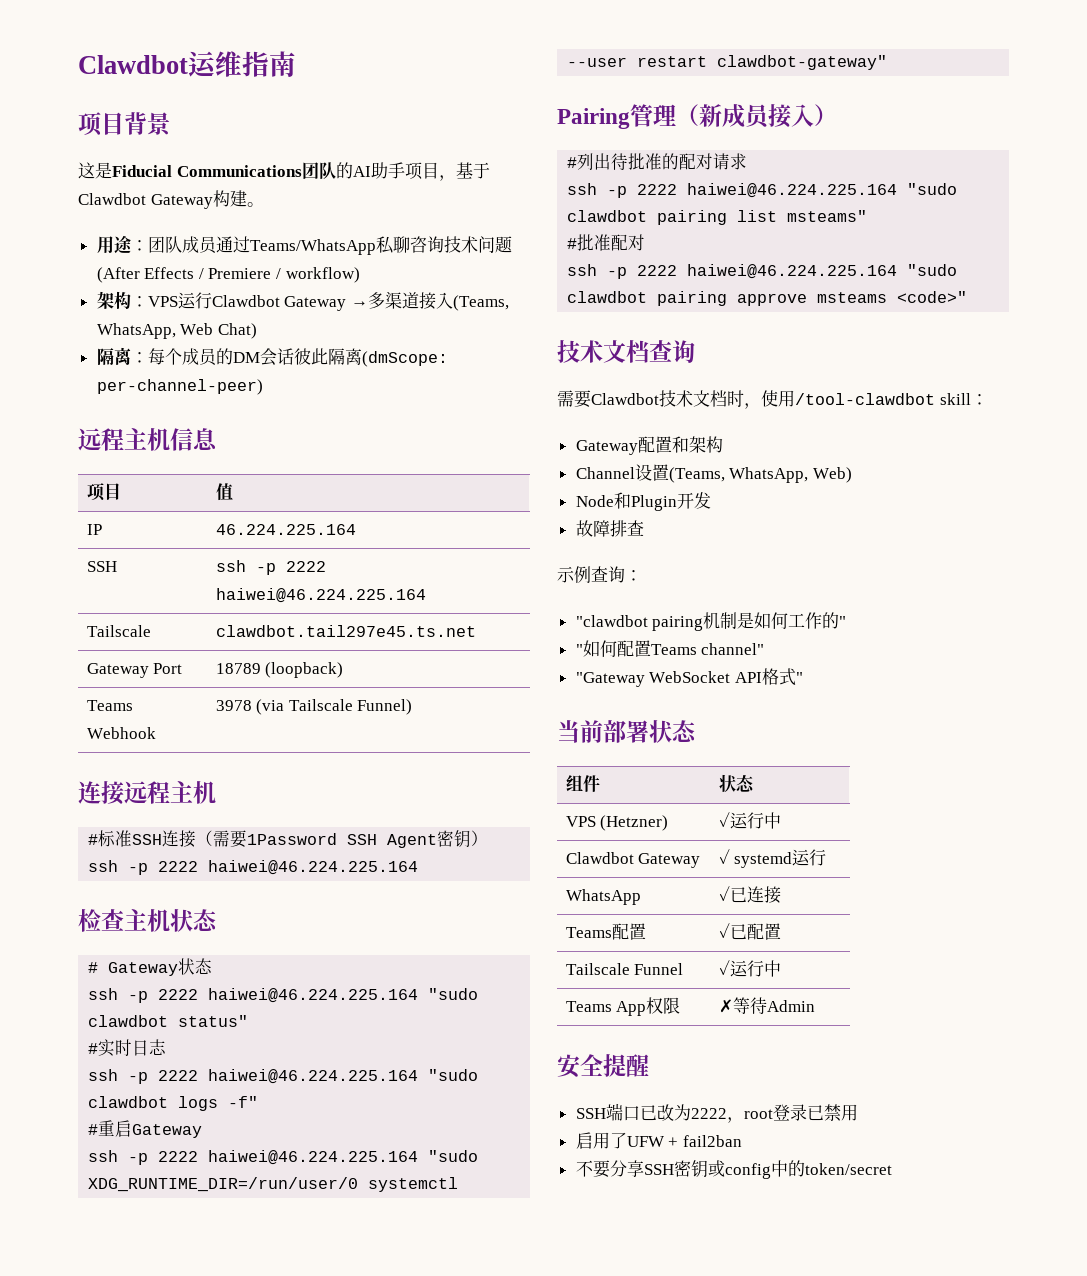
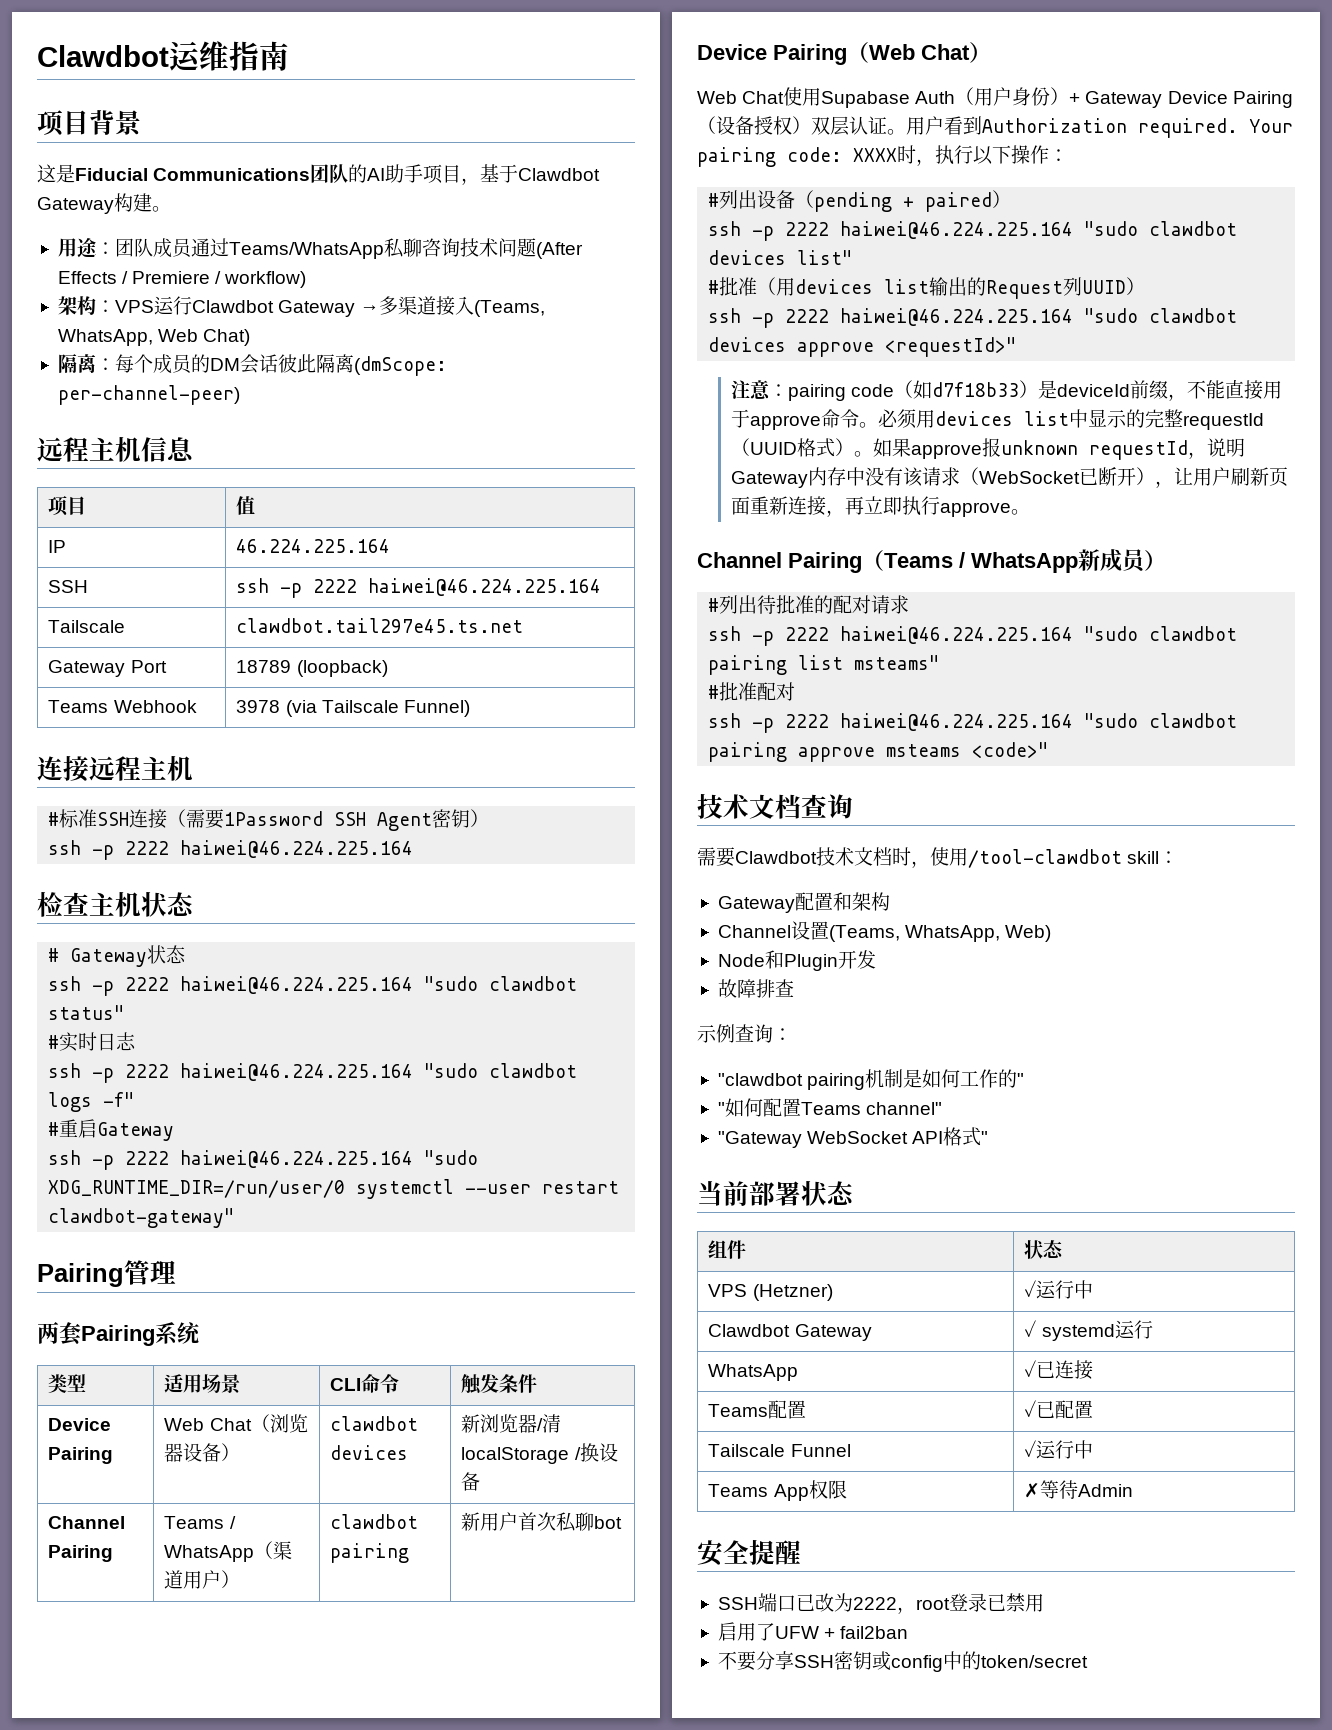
[676,104,814,129] （新成员接入 -> [37,1322,200,1346] [48,1374,87,1393] [164,1374,242,1394] [330,1374,400,1393] [461,1374,538,1395] [48,1418,112,1431] [48,1447,114,1464] [164,1414,308,1433] [164,1443,241,1462] [330,1416,419,1431] [330,1445,409,1460] [461,1414,562,1433] [461,1443,618,1464] [461,1472,481,1491] [48,1516,126,1529] [48,1545,114,1562] [164,1516,236,1529] [164,1541,293,1562] [164,1570,241,1589] [330,1514,419,1529] [330,1543,410,1563] [461,1512,623,1532] [697,42,991,65] [697,87,1293,108] [697,116,1293,138] [697,145,1068,167] [708,190,1012,212] [708,221,1238,241] [708,250,853,265] [708,277,1146,299] [708,308,1238,328] [708,337,1017,357] [731,380,1283,401] [731,409,1265,430] [731,438,1246,460] [731,467,1289,488] [731,496,1031,517] [697,549,1147,573] // 两套Pairing系统 // 类型 | 适用场景 | CLI命令 | 触发条件 // Device Pairing | Web Chat（浏览器设备） | clawdbot devices | 新浏览器/清localStorage /换设备 // Channel Pairing | Teams / WhatsApp（渠道用户） | clawdbot pairing | 新用户首次私聊bot // Device Pairing（Web Chat） // Web Chat使用Supabase Auth（用户身份）+ Gateway Device Pairing（设备授权）双层认证。用户看到Authorization required. Your pairing code: XXXX时，执行以下操作： // #列出设备（pending + paired） // ssh -p 2222 haiwei@46.224.225.164 "sudo clawdbot devices list" // #批准（用devices list输出的Request列UUID） // ssh -p 2222 haiwei@46.224.225.164 "sudo clawdbot devices approve <requestId>" // 注意：pairing code（如d7f18b33）是deviceId前缀，不能直接用于approve命令。必须用devices list中显示的完整requestId（UUID格式）。如果approve报unknown requestId，说明Gateway内存中没有该请求（WebSocket已断开），让用户刷新页面重新连接，再立即执行approve。 // Channel Pairing（Teams / WhatsApp新成员

